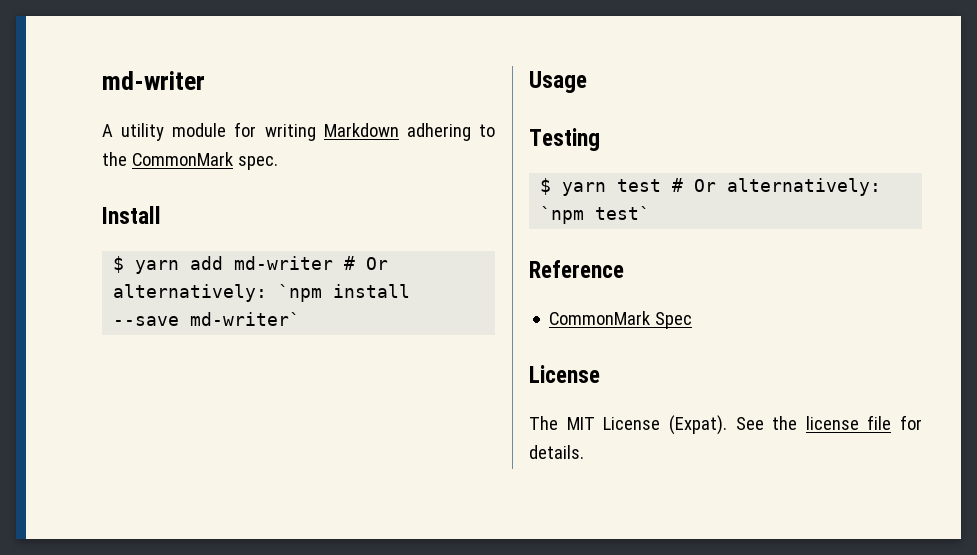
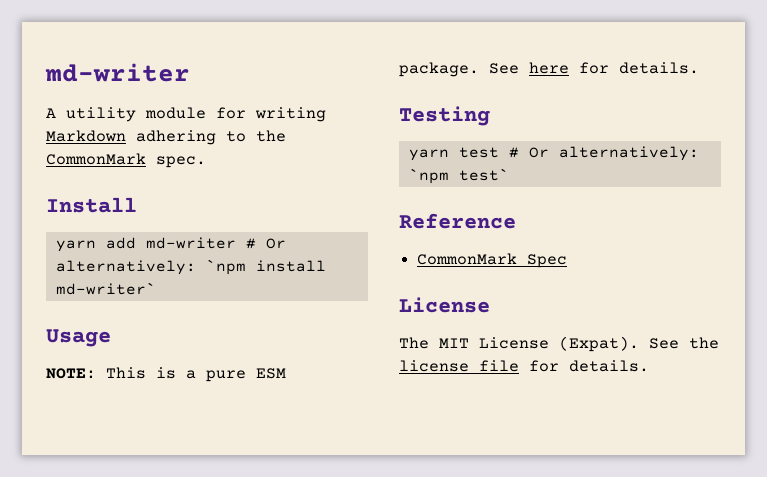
[113,256,125,273] $ -> (137, 205) none
[113,316,180,326] --save -> (326, 266) none
(587, 82) none -> [46,367,286,382] [399,62,699,77] // NOTE: This is a pure ESM package. See here for details.
[540,178,552,195] $ -> (490, 116) none

